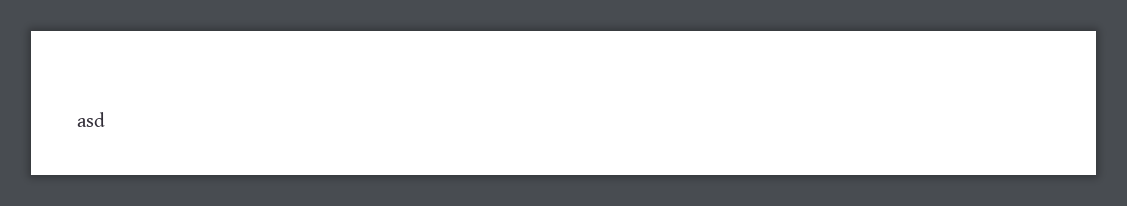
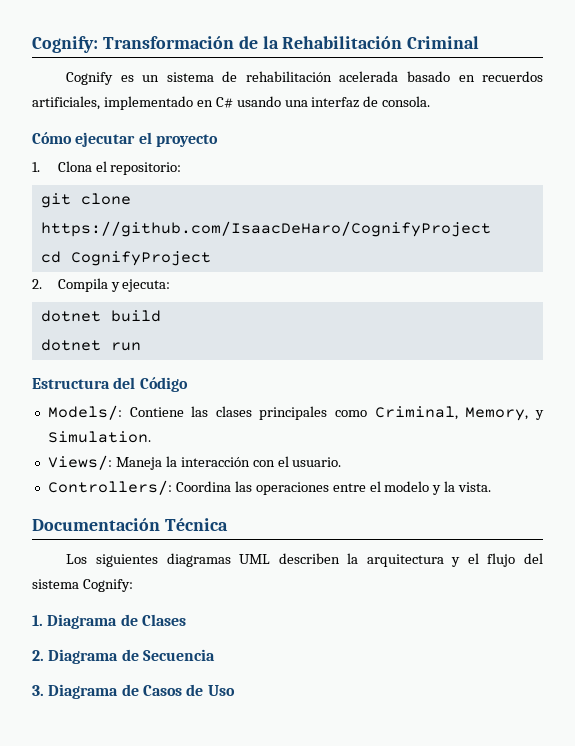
[77,112,105,127] asd -> [32,36,480,53] [66,71,543,85] [32,96,431,110] [32,132,218,147] [32,161,182,175] [40,193,131,208] [40,221,491,237] [40,251,211,266] [32,278,171,292] [40,310,161,322] [40,339,141,351] [32,377,188,392] [47,405,545,421] [47,431,151,443] [47,455,342,470] [47,480,492,495] [32,518,228,531] [66,553,544,567] [32,579,133,592] [32,614,186,629] [32,649,215,664] [32,684,235,699] Cognify: Transformación de la Rehabilitación Criminal // Cognify es un sistema de rehabilitación acelerada basado en recuerdos artificiales, implementado en C# usando una interfaz de consola. // Cómo ejecutar el proyecto // 1. Clona el repositorio: // git clone https://github.com/IsaacDeHaro/CognifyProject // cd CognifyProject // 2. Compila y ejecuta: // dotnet build // dotnet run // Estructura del Código // Models/: Contiene las clases principales como Criminal, Memory, y Simulation. // Views/: Maneja la interacción con el usuario. // Controllers/: Coordina las operaciones entre el modelo y la vista. // Documentación Técnica // Los siguientes diagramas UML describen la arquitectura y el flujo del sistema Cognify: // 1. Diagrama de Clases // 2. Diagrama de Secuencia // 3. Diagrama de Casos de Uso

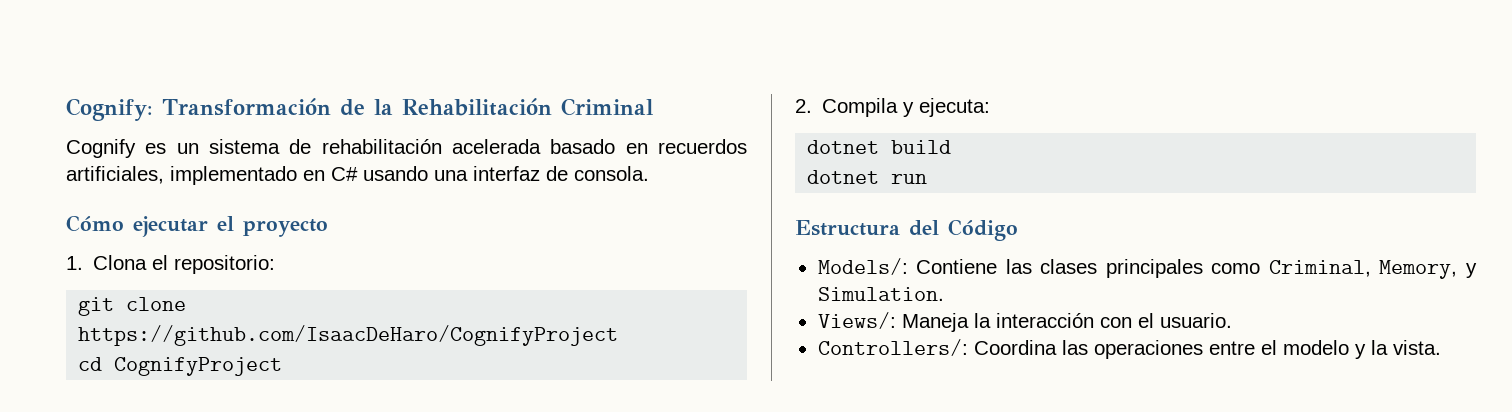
[32,518,228,531] [66,553,544,567] [32,579,133,592] [32,614,186,629] [32,649,215,664] [32,684,235,699] // Documentación Técnica // Los siguientes diagramas UML describen la arquitectura y el flujo del sistema Cognify: // 1. Diagrama de Clases // 2. Diagrama de Secuencia // 3. Diagrama de Casos de Uso -> (1441, 347) none

